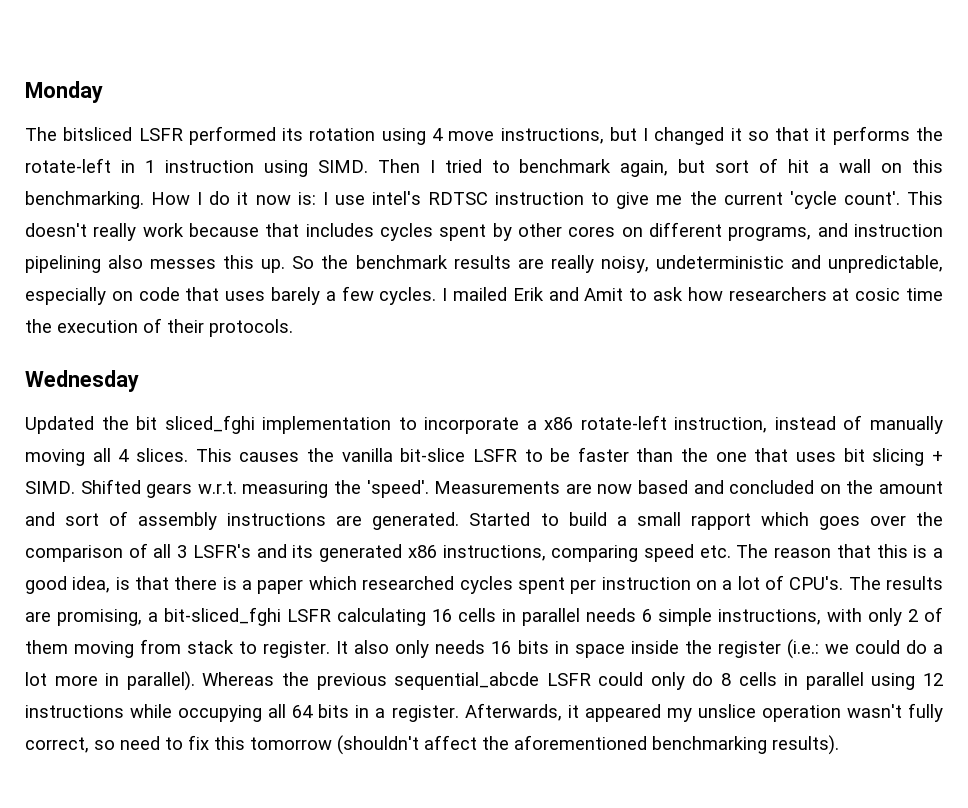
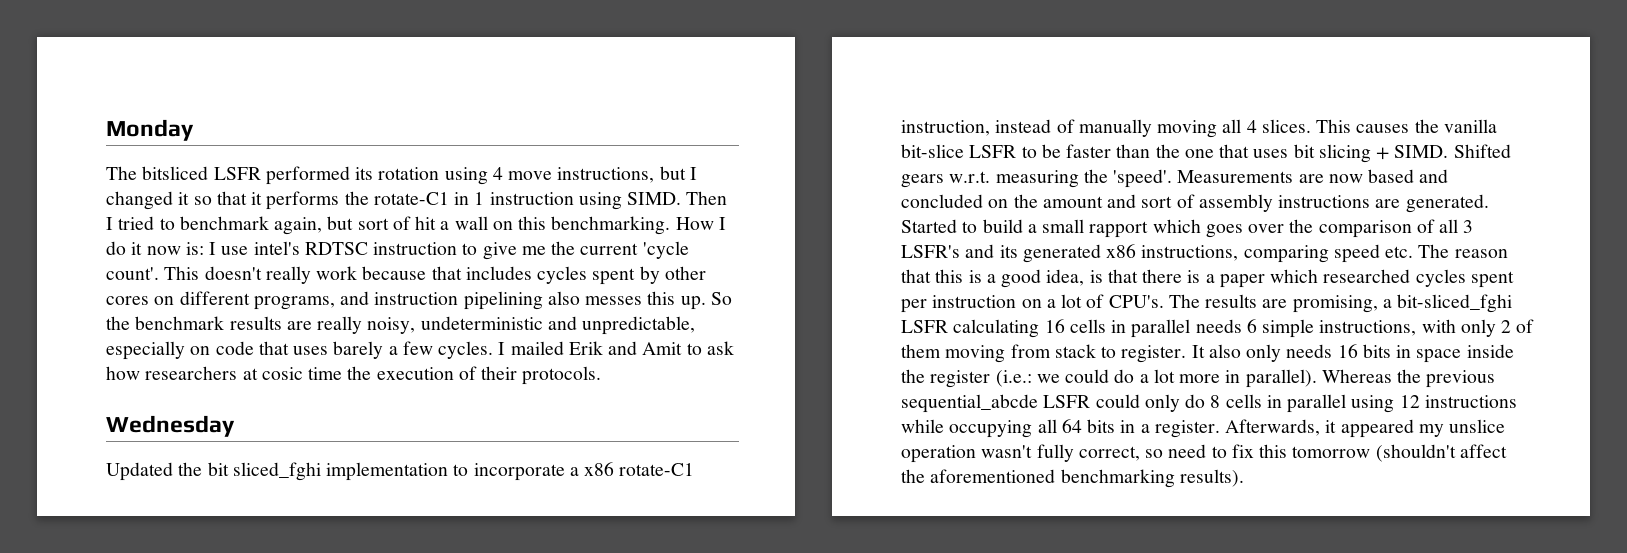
[25,158,111,173] rotate-left -> [373,192,449,205] rotate-C1
[580,415,667,430] rotate-left -> [619,463,695,476] rotate-C1

